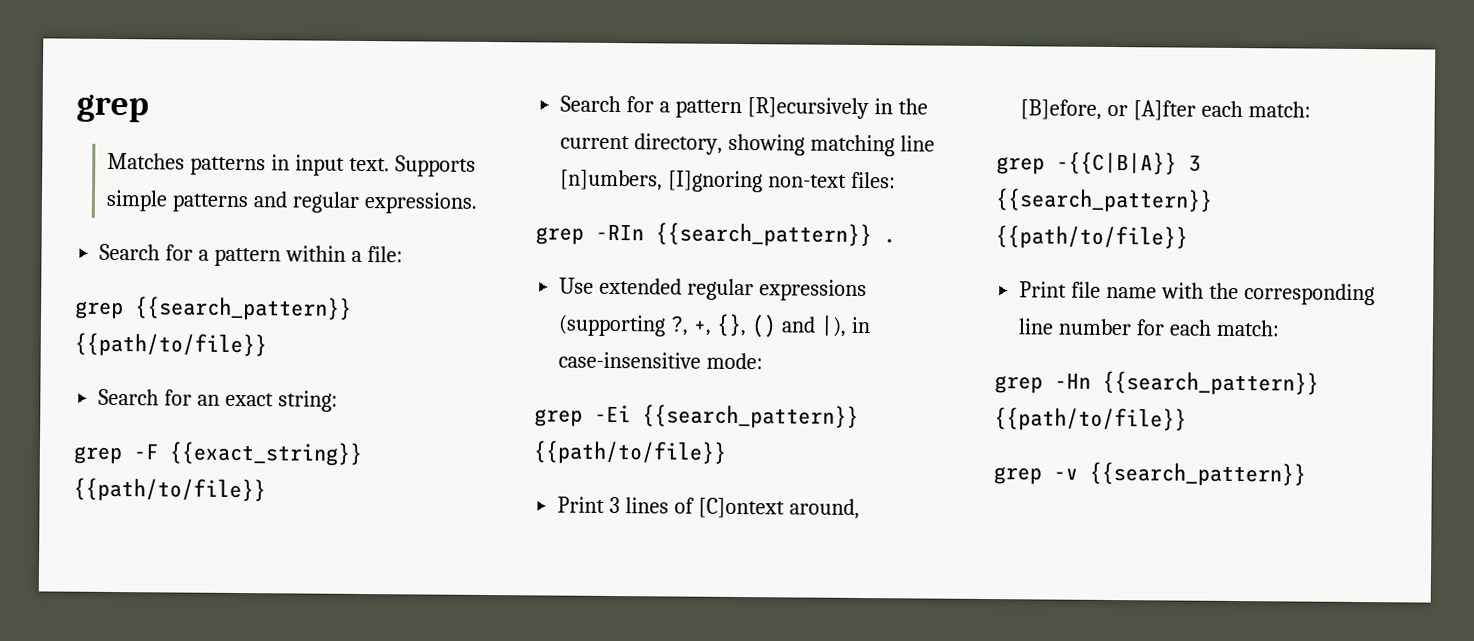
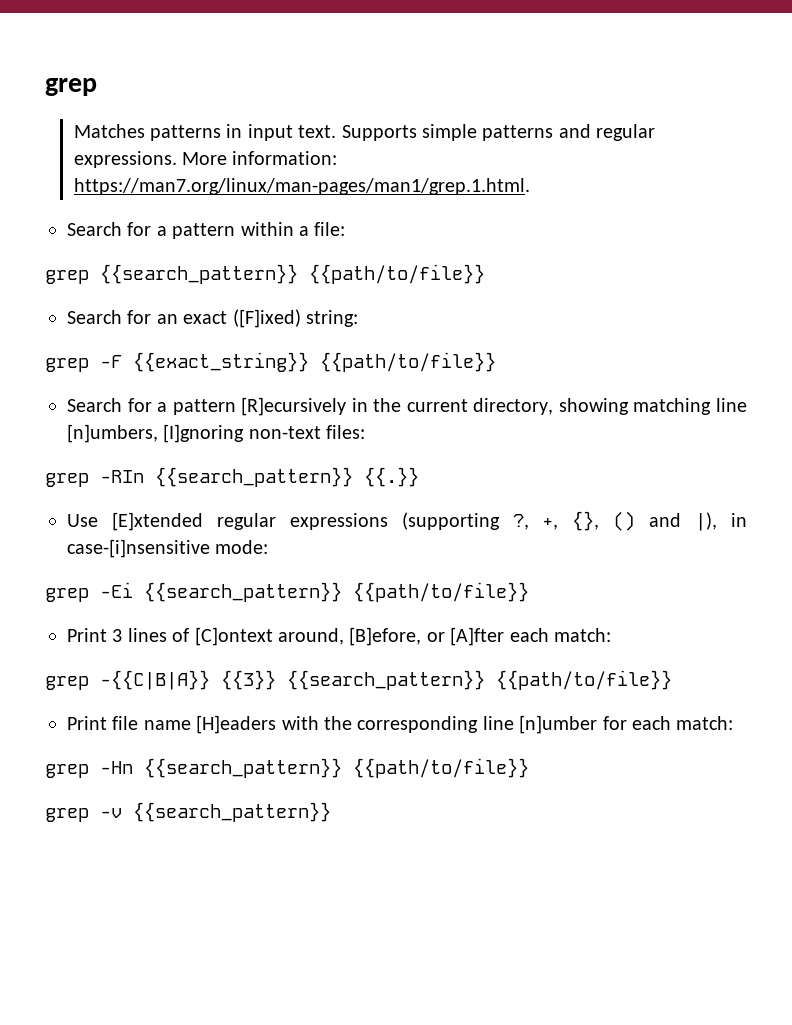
(479, 203) none -> [181,151,338,165] [73,178,530,195] More information: https://man7.org/linux/man-pages/man1/grep.1.html.
(275, 399) none -> [232,309,301,328] ([F]ixed)
[883,238,896,244] . -> [364,467,419,487] {{.}}
[599,277,683,295] extended -> [111,512,203,531] [E]xtended
[558,351,702,369] case-insensitive -> [67,539,210,558] case-[i]nsensitive
[1188,154,1201,172] 3 -> [221,670,276,690] {{3}}
(1158, 292) none -> [196,715,277,734] [H]eaders
[1058,318,1133,336] number -> [519,715,598,734] [n]umber

